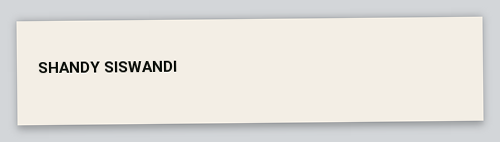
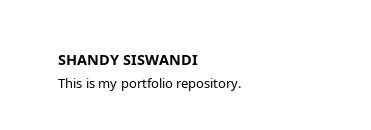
(179, 66) none -> [58,78,242,91] // This is my portfolio repository.

